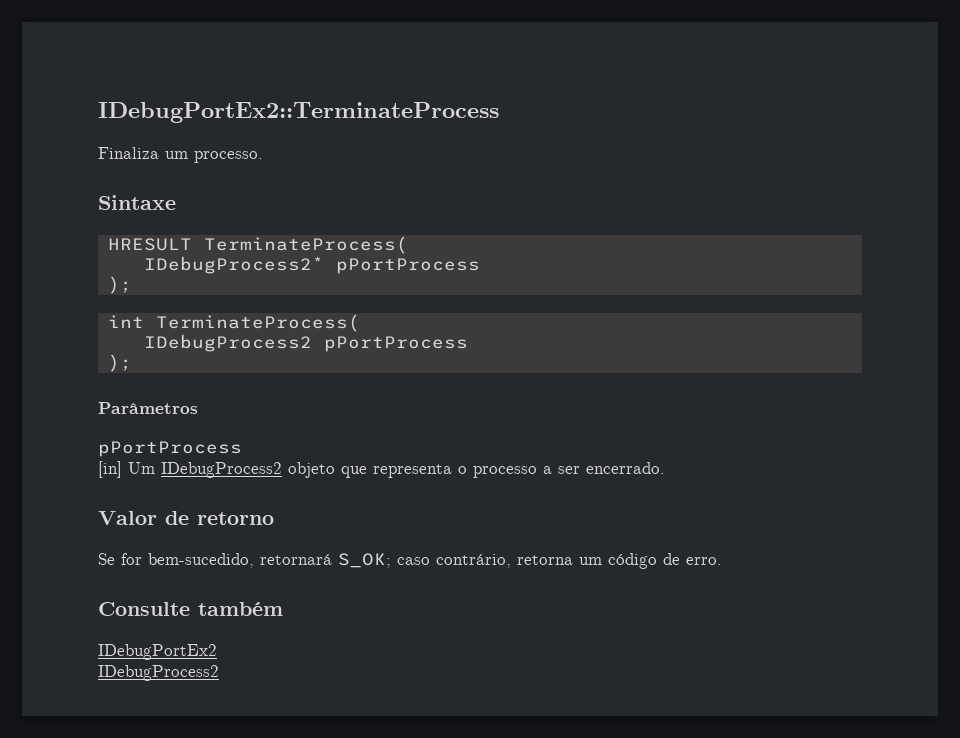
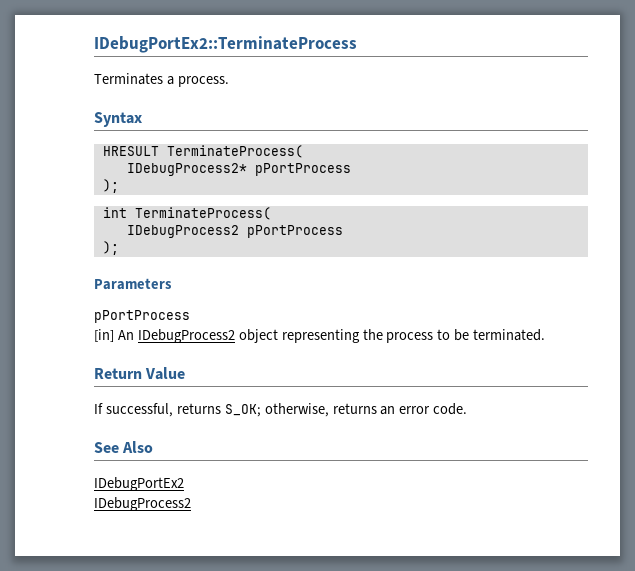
[98,147,263,163] [98,195,176,210] Finaliza um processo. // Sintaxe -> [94,73,229,87] [94,112,142,127] Terminates a process. // Syntax
[98,402,198,414] Parâmetros -> [94,278,172,290] Parameters
[128,462,665,478] [98,511,274,525] [98,553,722,569] [98,602,283,616] Um IDebugProcess2 objeto que representa o processo a ser encerrado. // Valor de retorno // Se for bem-sucedido, retornará S_OK; caso contrário, retorna um código de erro. // Consulte também -> [117,329,546,343] [94,367,186,380] [94,403,468,417] [94,441,154,453] An IDebugProcess2 object representing the process to be terminated. // Return Value // If successful, returns S_OK; otherwise, returns an error code. // See Also

